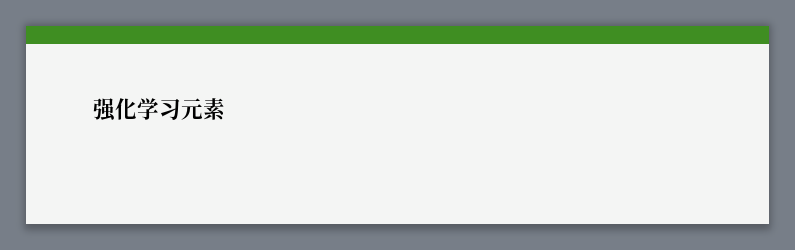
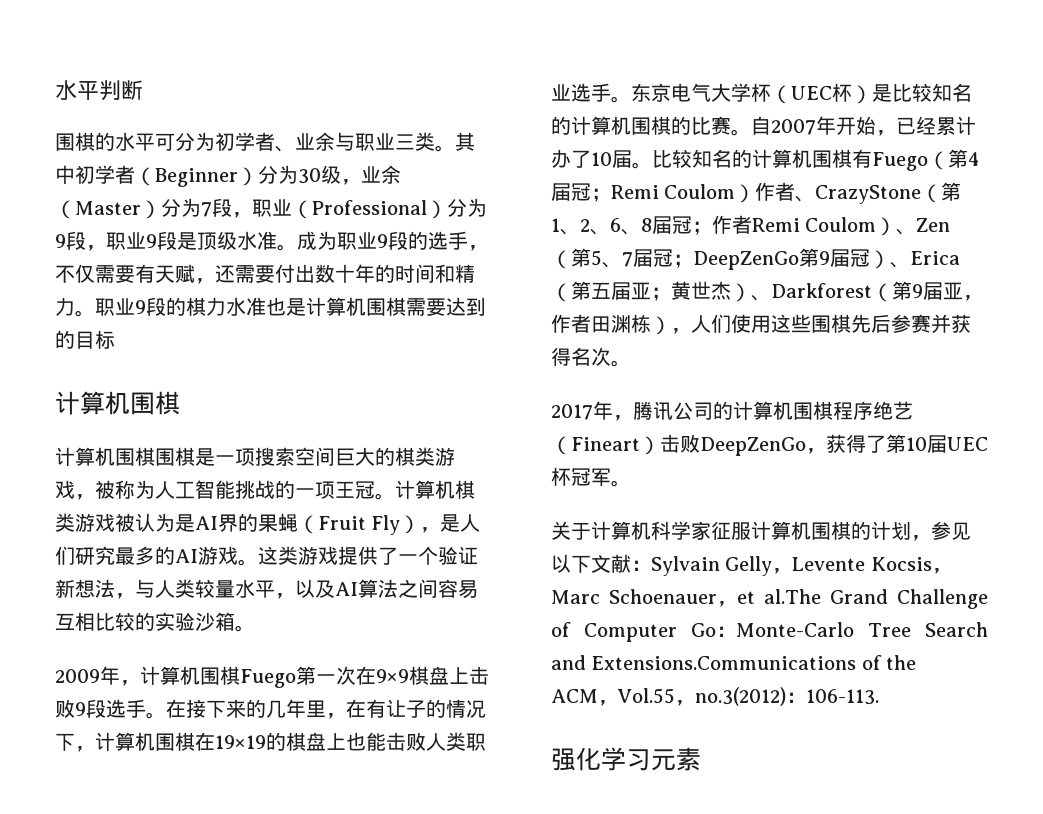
(93, 110) none -> [55,80,143,101] [55,132,475,152] [55,165,401,187] [55,198,487,219] [55,231,488,251] [55,264,475,284] [55,297,486,317] [55,330,115,349] [55,391,180,415] [55,447,455,466] [55,480,475,500] [55,513,481,535] [55,546,478,566] [55,579,478,599] [55,612,255,632] [55,666,489,688] [55,699,486,719] [55,732,486,752] [551,83,972,104] [551,116,976,136] [551,149,980,171] [551,182,962,204] [551,215,951,236] [551,248,960,270] [551,281,983,302] [551,314,971,335] [551,347,631,367] [551,401,913,421] [551,434,988,456] [551,467,631,487] [551,521,971,541] [551,554,952,576] [551,589,988,609] [551,622,988,642] [551,655,917,670] [551,687,879,706] 水平判断 // 围棋的水平可分为初学者、业余与职业三类。其中初学者（Beginner）分为30级，业余（Master）分为7段，职业（Professional）分为9段，职业9段是顶级水准。成为职业9段的选手，不仅需要有天赋，还需要付出数十年的时间和精力。职业9段的棋力水准也是计算机围棋需要达到的目标 // 计算机围棋 // 计算机围棋围棋是一项搜索空间巨大的棋类游戏，被称为人工智能挑战的一项王冠。计算机棋类游戏被认为是AI界的果蝇（Fruit Fly），是人们研究最多的AI游戏。这类游戏提供了一个验证新想法，与人类较量水平，以及AI算法之间容易互相比较的实验沙箱。 // 2009年，计算机围棋Fuego第一次在9×9棋盘上击败9段选手。在接下来的几年里，在有让子的情况下，计算机围棋在19×19的棋盘上也能击败人类职业选手。东京电气大学杯（UEC杯）是比较知名的计算机围棋的比赛。自2007年开始，已经累计办了10届。比较知名的计算机围棋有Fuego（第4届冠；Remi Coulom）作者、CrazyStone（第1、2、6、8届冠；作者Remi Coulom）、Zen（第5、7届冠；DeepZenGo第9届冠）、Erica（第五届亚；黄世杰）、Darkforest（第9届亚，作者田渊栋），人们使用这些围棋先后参赛并获得名次。 // 2017年，腾讯公司的计算机围棋程序绝艺（Fineart）击败DeepZenGo，获得了第10届UEC杯冠军。 // 关于计算机科学家征服计算机围棋的计划，参见以下文献：Sylvain Gelly，Levente Kocsis，Marc Schoenauer，et al.The Grand Challenge of Computer Go：Monte-Carlo Tree Search and Extensions.Communications of the ACM，Vol.55，no.3(2012)：106-113. //

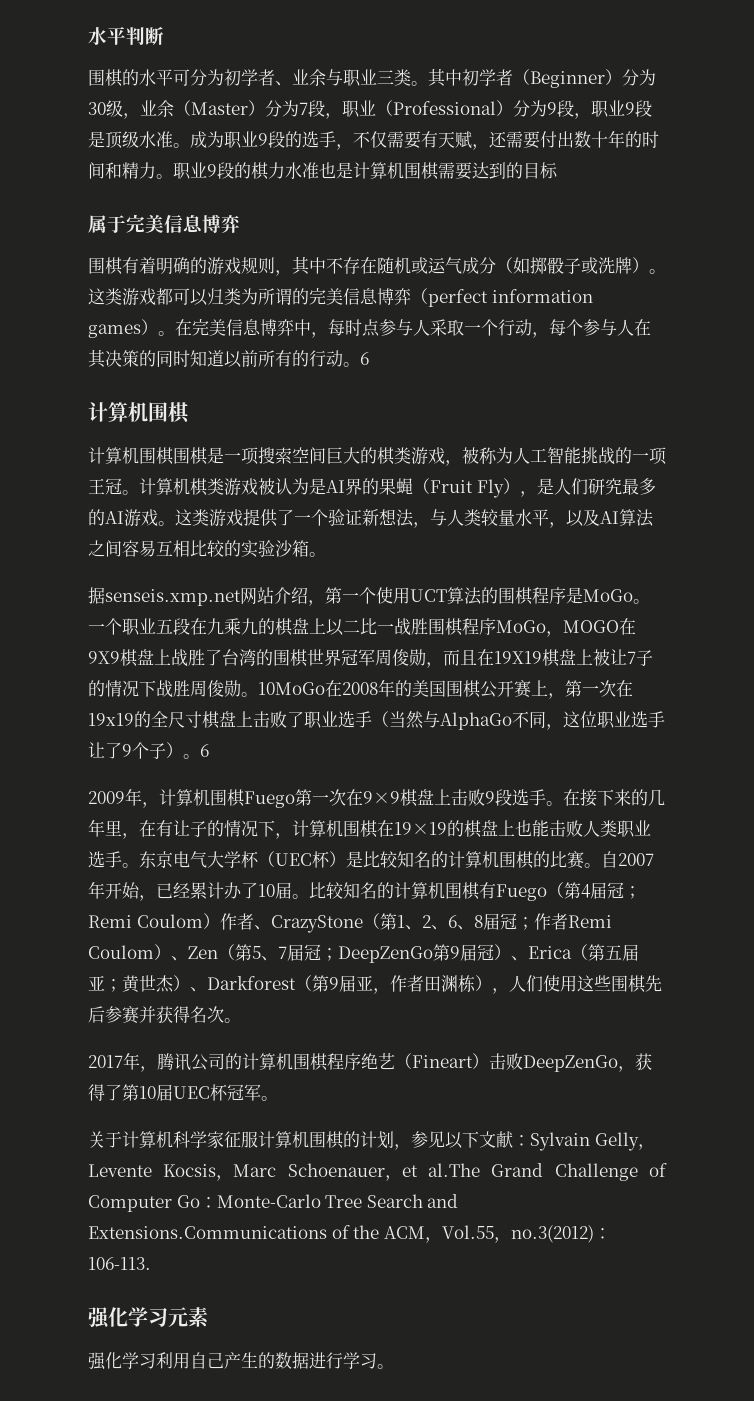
(115, 339) none -> [88,214,240,233] [88,256,666,276] [88,288,593,307] [88,319,651,338] [88,349,369,368] // 属于完美信息博弈 // 围棋有着明确的游戏规则，其中不存在随机或运气成分（如掷骰子或洗牌）。这类游戏都可以归类为所谓的完美信息博弈（perfect information games）。在完美信息博弈中，每时点参与人采取一个行动，每个参与人在其决策的同时知道以前所有的行动。6
(255, 628) none -> [88,587,650,606] [88,618,636,637] [88,649,653,668] [88,679,633,699] [88,711,665,730] [88,742,209,759] // 据senseis.xmp.net网站介绍，第一个使用UCT算法的围棋程序是MoGo。一个职业五段在九乘九的棋盘上以二比一战胜围棋程序MoGo，MOGO在9X9棋盘上战胜了台湾的围棋世界冠军周俊勋，而且在19X19棋盘上被让7子的情况下战胜周俊勋。10MoGo在2008年的美国围棋公开赛上，第一次在19x19的全尺寸棋盘上击败了职业选手（当然与AlphaGo不同，这位职业选手让了9个子）。6
(701, 759) none -> [88,1352,394,1370] // 强化学习利用自己产生的数据进行学习。

